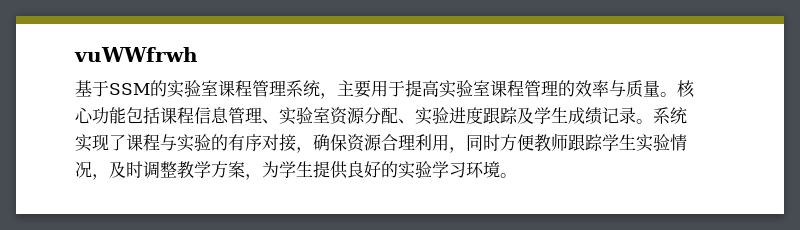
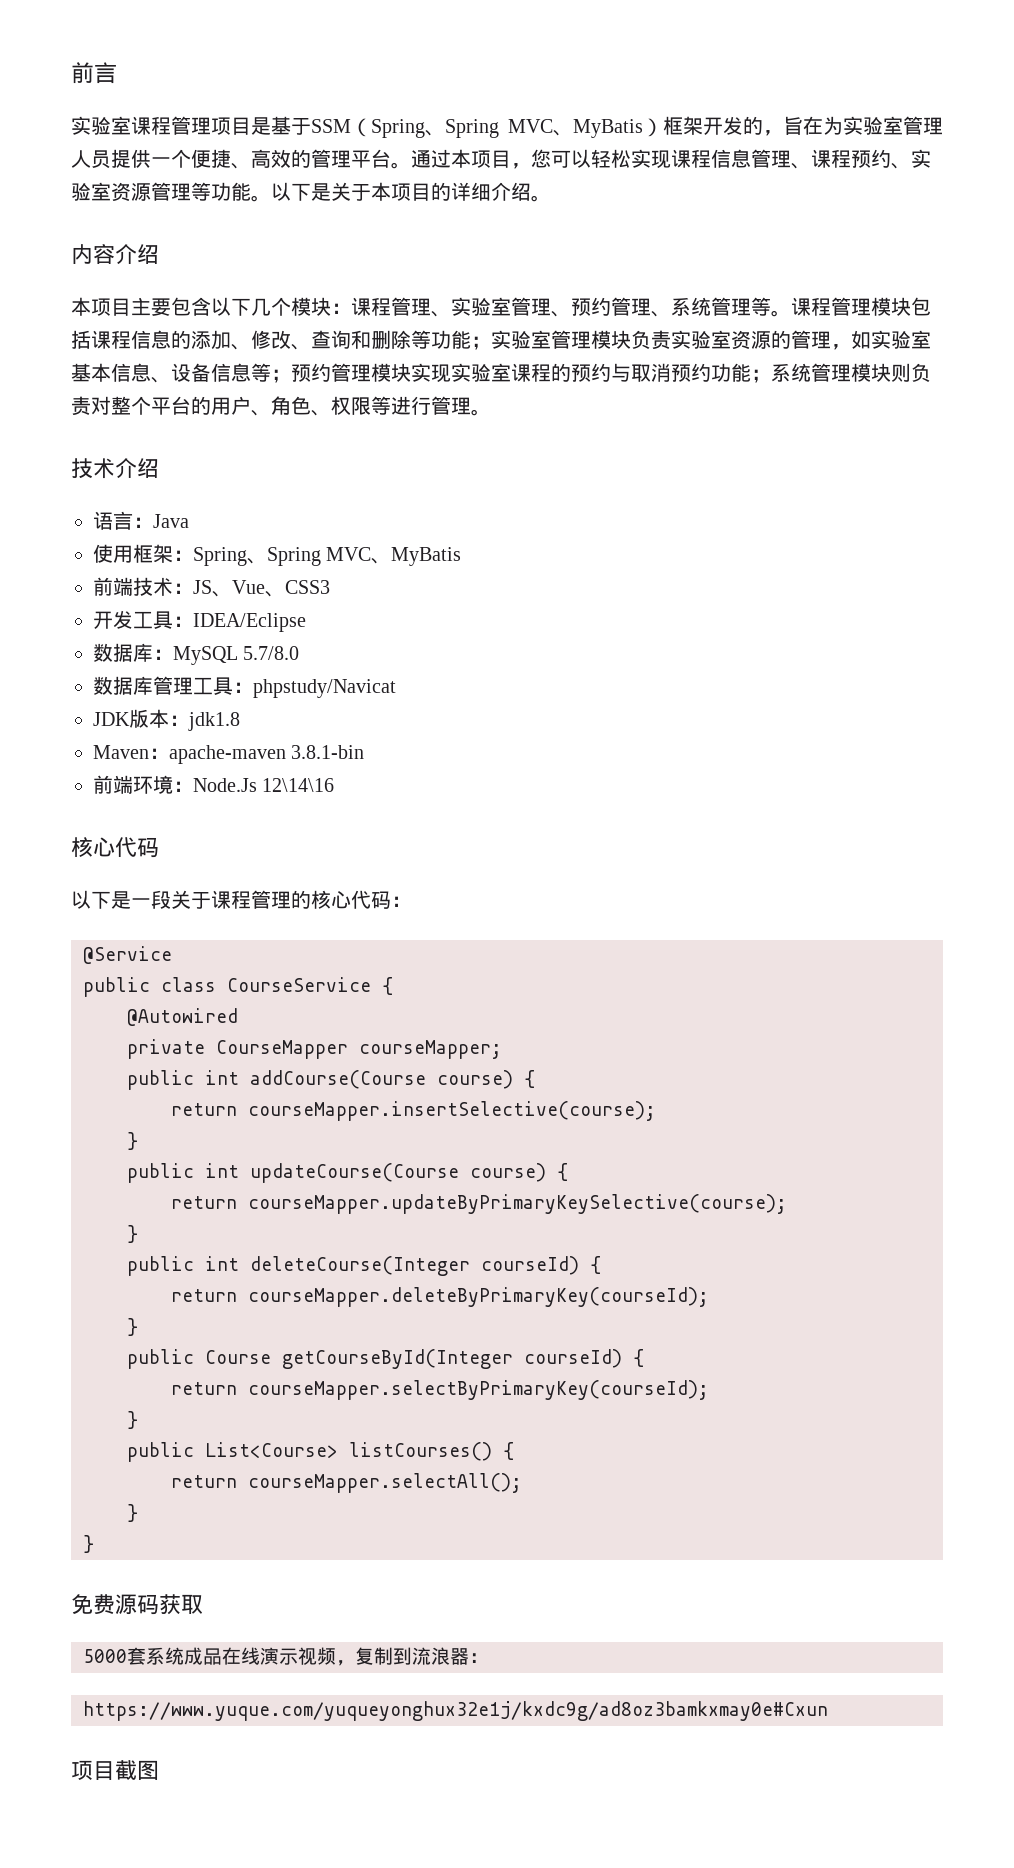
[74,47,198,62] [75,80,695,99] [75,107,687,125] [75,133,687,153] [75,161,517,180] vuWWfrwh // 基于SSM的实验室课程管理系统，主要用于提高实验室课程管理的效率与质量。核心功能包括课程信息管理、实验室资源分配、实验进度跟踪及学生成绩记录。系统实现了课程与实验的有序对接，确保资源合理利用，同时方便教师跟踪学生实验情况，及时调整教学方案，为学生提供良好的实验学习环境。 -> [71,62,117,84] [71,116,943,138] [71,149,931,169] [71,182,551,202] [71,244,159,265] [71,297,931,317] [71,330,931,350] [71,363,931,383] [71,396,491,416] [71,458,159,479] [93,511,189,530] [93,544,462,566] [93,577,330,597] [93,610,306,632] [93,643,300,665] [93,676,396,698] [93,709,240,731] [93,745,365,764] [93,775,335,794] [71,837,159,858] [71,890,411,909] [83,946,172,964] [83,977,393,997] [127,1008,238,1026] [127,1039,502,1059] [127,1070,535,1090] [171,1101,656,1121] [127,1132,138,1150] [127,1163,568,1183] [171,1194,787,1214] [127,1225,138,1243] [127,1256,601,1276] [171,1287,709,1307] [127,1318,138,1336] [127,1349,644,1369] [171,1380,709,1400] [127,1411,138,1429] [127,1442,514,1462] [171,1473,522,1493] [127,1504,138,1522] [83,1535,94,1553] [71,1594,203,1615] [83,1647,488,1666] [83,1701,828,1721] [71,1760,159,1780] 前言 // 实验室课程管理项目是基于SSM（Spring、Spring MVC、MyBatis）框架开发的，旨在为实验室管理人员提供一个便捷、高效的管理平台。通过本项目，您可以轻松实现课程信息管理、课程预约、实验室资源管理等功能。以下是关于本项目的详细介绍。 // 内容介绍 // 本项目主要包含以下几个模块：课程管理、实验室管理、预约管理、系统管理等。课程管理模块包括课程信息的添加、修改、查询和删除等功能；实验室管理模块负责实验室资源的管理，如实验室基本信息、设备信息等；预约管理模块实现实验室课程的预约与取消预约功能；系统管理模块则负责对整个平台的用户、角色、权限等进行管理。 // 技术介绍 // 语言：Java // 使用框架：Spring、Spring MVC、MyBatis // 前端技术：JS、Vue、CSS3 // 开发工具：IDEA/Eclipse // 数据库：MySQL 5.7/8.0 // 数据库管理工具：phpstudy/Navicat // JDK版本：jdk1.8 // Maven：apache-maven 3.8.1-bin // 前端环境：Node.Js 12\14\16 // 核心代码 // 以下是一段关于课程管理的核心代码： // @Service // public class CourseService { // @Autowired // private CourseMapper courseMapper; // public int addCourse(Course course) { // return courseMapper.insertSelective(course); // } // public int updateCourse(Course course) { // return courseMapper.updateByPrimaryKeySelective(course); // } // public int deleteCourse(Integer courseId) { // return courseMapper.deleteByPrimaryKey(courseId); // } // public Course getCourseById(Integer courseId) { // return courseMapper.selectByPrimaryKey(courseId); // } // public List<Course> listCourses() { // return courseMapper.selectAll(); // } // } // 免费源码获取 // 5000套系统成品在线演示视频，复制到流浪器： // https://www.yuque.com/yuqueyonghux32e1j/kxdc9g/ad8oz3bamkxmay0e#Cxun // 项目截图

